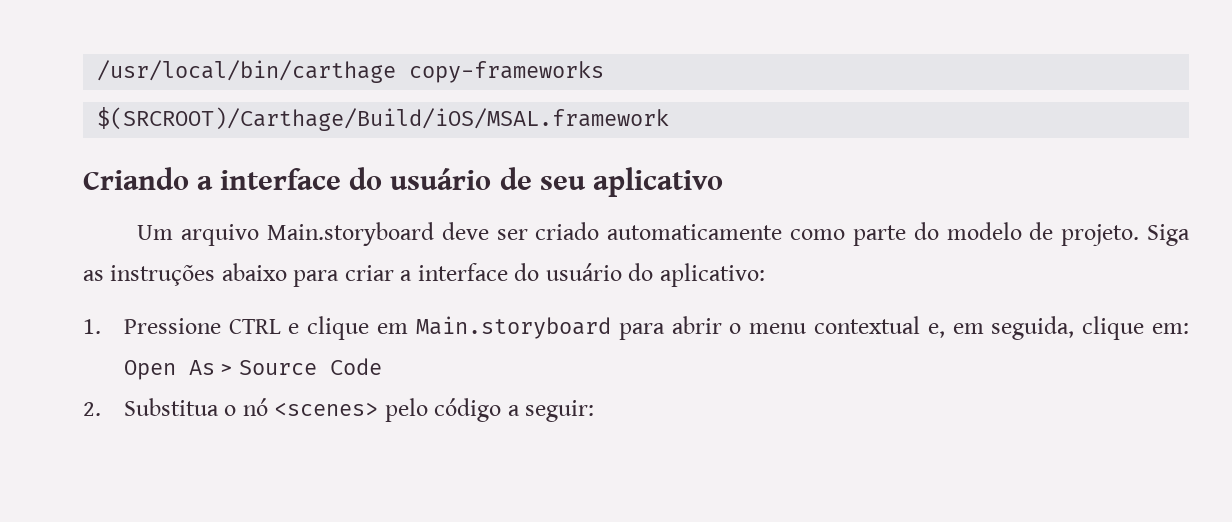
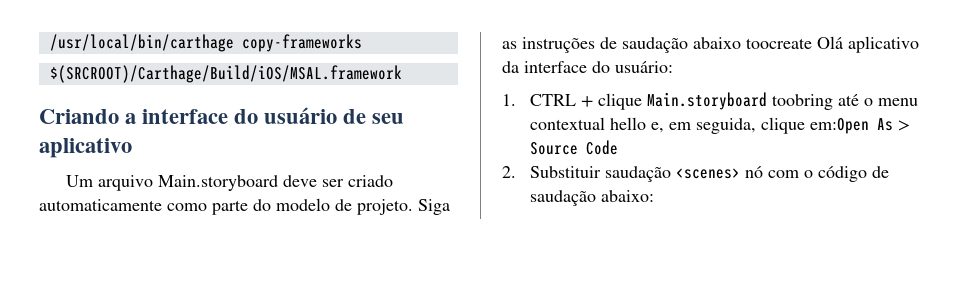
[221,263,765,287] [83,316,722,340] abaixo para criar a interface do usuário do aplicativo: // 1. Pressione CTRL e clique em Main.storyboard para abrir -> [600,36,919,53] [502,61,673,73] [502,92,859,110] de saudação abaixo toocreate Olá aplicativo da interface do usuário: // 1. CTRL + clique Main.storyboard toobring até
(920, 325) none -> [609,117,646,130] hello
[1151,323,1189,334] [123,360,176,380] em: Open -> [809,118,869,134] em:Open
[123,398,595,422] Substitua o nó <scenes> pelo código a seguir: -> [529,166,889,182] [529,190,654,206] Substituir saudação <scenes> nó com o código de saudação abaixo:

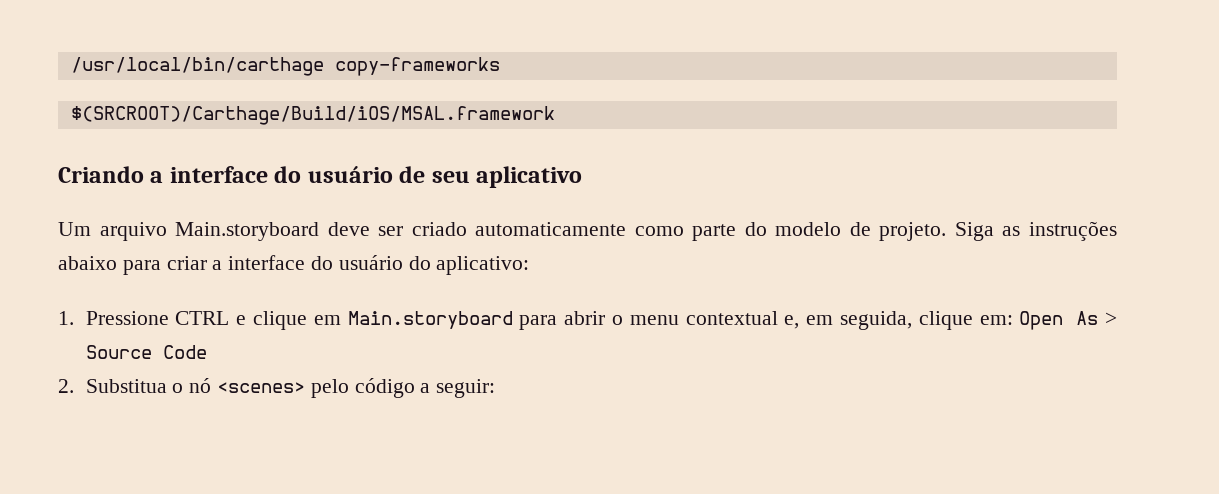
[600,36,919,53] [502,61,673,73] [502,92,859,110] de saudação abaixo toocreate Olá aplicativo da interface do usuário: // 1. CTRL + clique Main.storyboard toobring até -> [58,255,530,275] [58,311,606,330] abaixo para criar a interface do usuário do aplicativo: // 1. Pressione CTRL e clique em Main.storyboard para abrir
[609,117,646,130] hello -> (778, 318) none
[809,118,869,134] em:Open -> [979,311,1064,330] em: Open
[529,166,889,182] [529,190,654,206] Substituir saudação <scenes> nó com o código de saudação abaixo: -> [85,378,496,398] Substitua o nó <scenes> pelo código a seguir:

